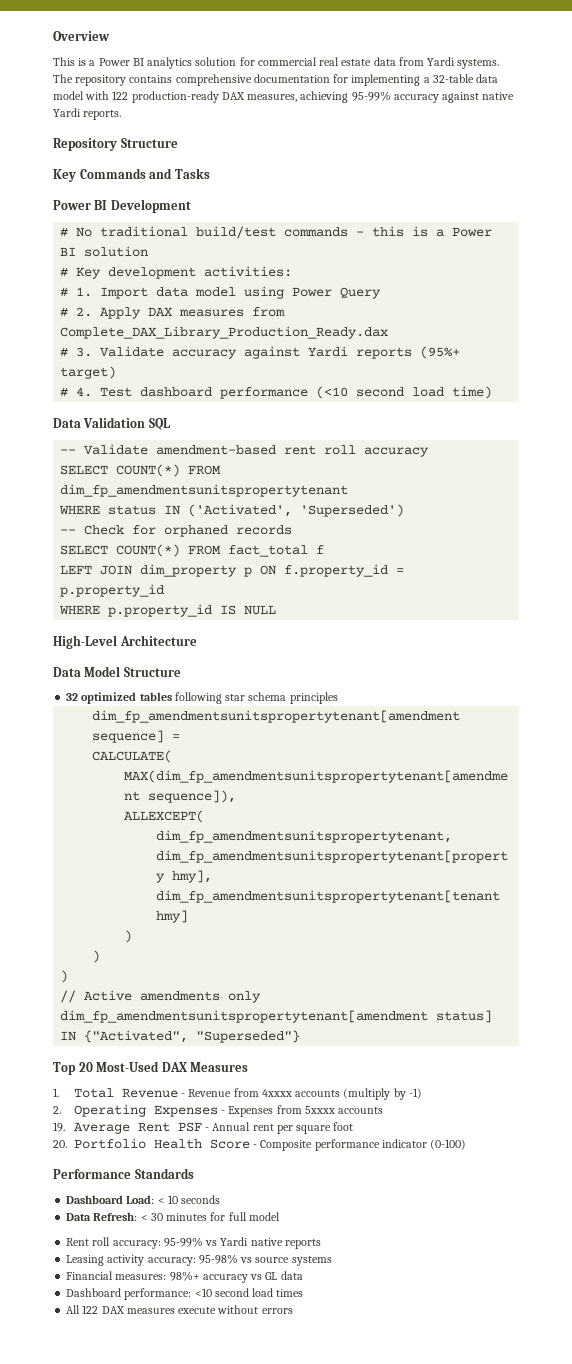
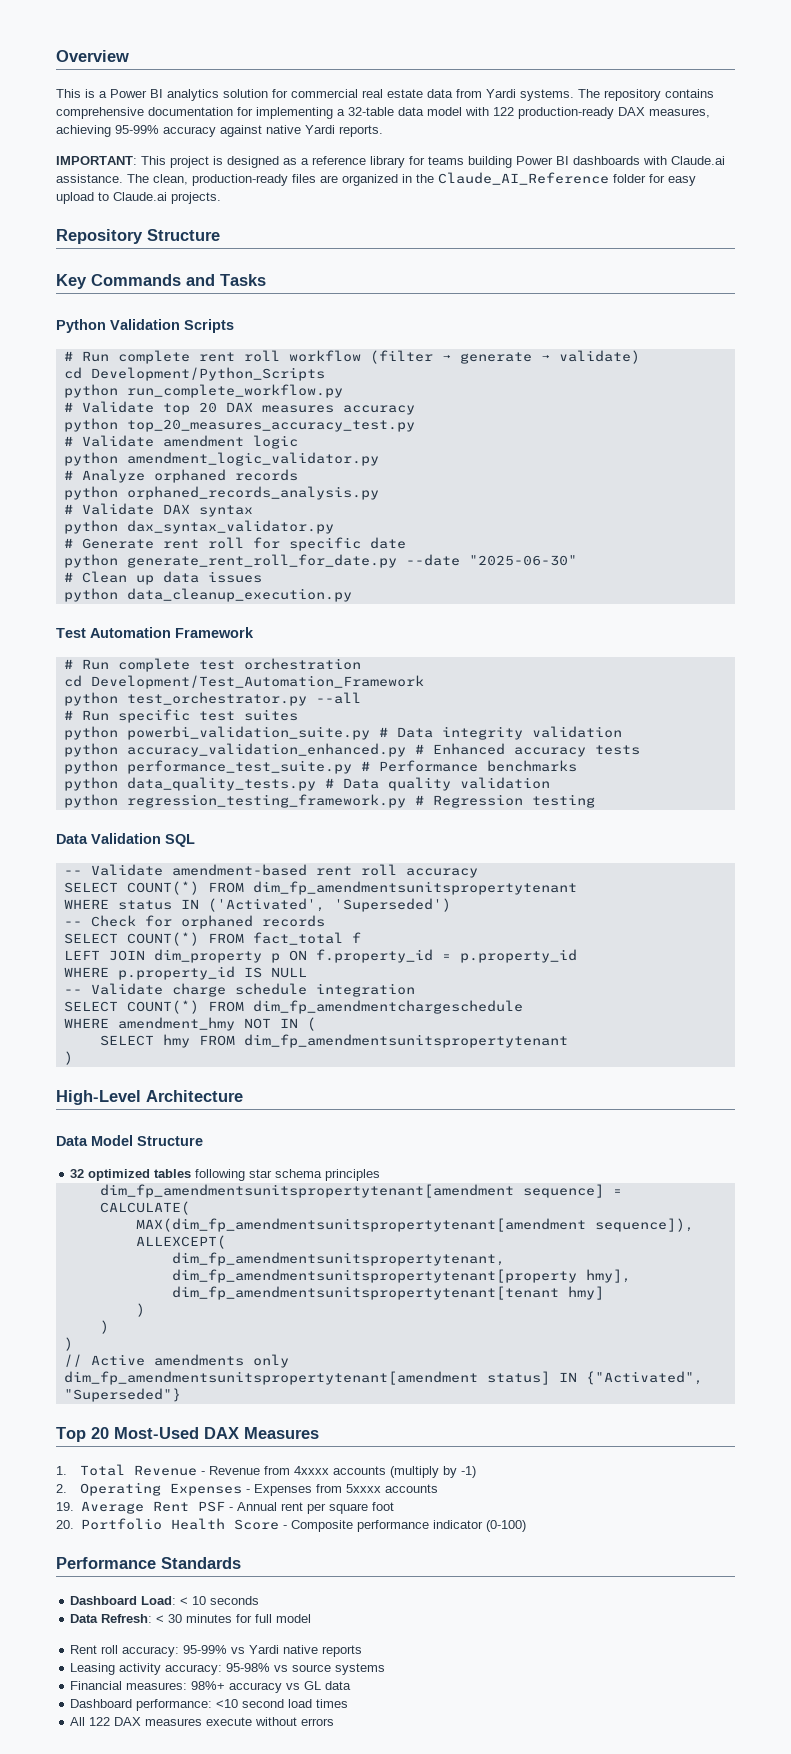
(122, 115) none -> [56,156,725,168] [56,172,696,186] [56,192,221,204] // IMPORTANT: This project is designed as a reference library for teams building Power BI dashboards with Claude.ai assistance. The clean, production-ready files are organized in the Claude_AI_Reference folder for easy upload to Claude.ai projects.
[53,199,191,213] [60,226,493,239] [60,246,149,257] [60,266,293,279] [60,286,382,299] [60,307,286,319] [60,326,389,339] [60,346,461,359] [60,366,117,379] [60,386,493,399] Power BI Development // # No traditional build/test commands - this is a Power BI solution // # Key development activities: // # 1. Import data model using Power Query // # 2. Apply DAX measures from Complete_DAX_Library_Production_Ready.dax // # 3. Validate accuracy against Yardi reports (95%+ target) // # 4. Test dashboard performance (<10 second load time) -> [56,319,234,333] [63,350,640,364] [63,367,325,381] [63,384,343,398] [63,401,415,415] [63,418,415,432] [63,435,298,449] [63,452,379,466] [63,469,298,483] [63,486,379,500] [63,503,253,517] [63,520,334,534] [63,537,406,551] [63,554,577,568] [63,571,262,585] [63,588,352,602] [56,627,254,638] [63,658,361,672] [63,675,424,689] [63,692,361,706] [63,709,298,723] [63,726,622,740] [63,743,640,757] [63,760,577,774] [63,777,550,791] [63,794,595,808] Python Validation Scripts // # Run complete rent roll workflow (filter → generate → validate) // cd Development/Python_Scripts // python run_complete_workflow.py // # Validate top 20 DAX measures accuracy // python top_20_measures_accuracy_test.py // # Validate amendment logic // python amendment_logic_validator.py // # Analyze orphaned records // python orphaned_records_analysis.py // # Validate DAX syntax // python dax_syntax_validator.py // # Generate rent roll for specific date // python generate_rent_roll_for_date.py --date "2025-06-30" // # Clean up data issues // python data_cleanup_execution.py // Test Automation Framework // # Run complete test orchestration // cd Development/Test_Automation_Framework // python test_orchestrator.py --all // # Run specific test suites // python powerbi_validation_suite.py # Data integrity validation // python accuracy_validation_enhanced.py # Enhanced accuracy tests // python performance_test_suite.py # Performance benchmarks // python data_quality_tests.py # Data quality validation // python regression_testing_framework.py # Regression testing
(277, 610) none -> [63,983,415,997] [63,1000,523,1014] [63,1017,316,1031] [99,1034,568,1048] [63,1051,73,1065] // -- Validate charge schedule integration // SELECT COUNT(*) FROM dim_fp_amendmentchargeschedule // WHERE amendment_hmy NOT IN ( // SELECT hmy FROM dim_fp_amendmentsunitspropertytenant // )

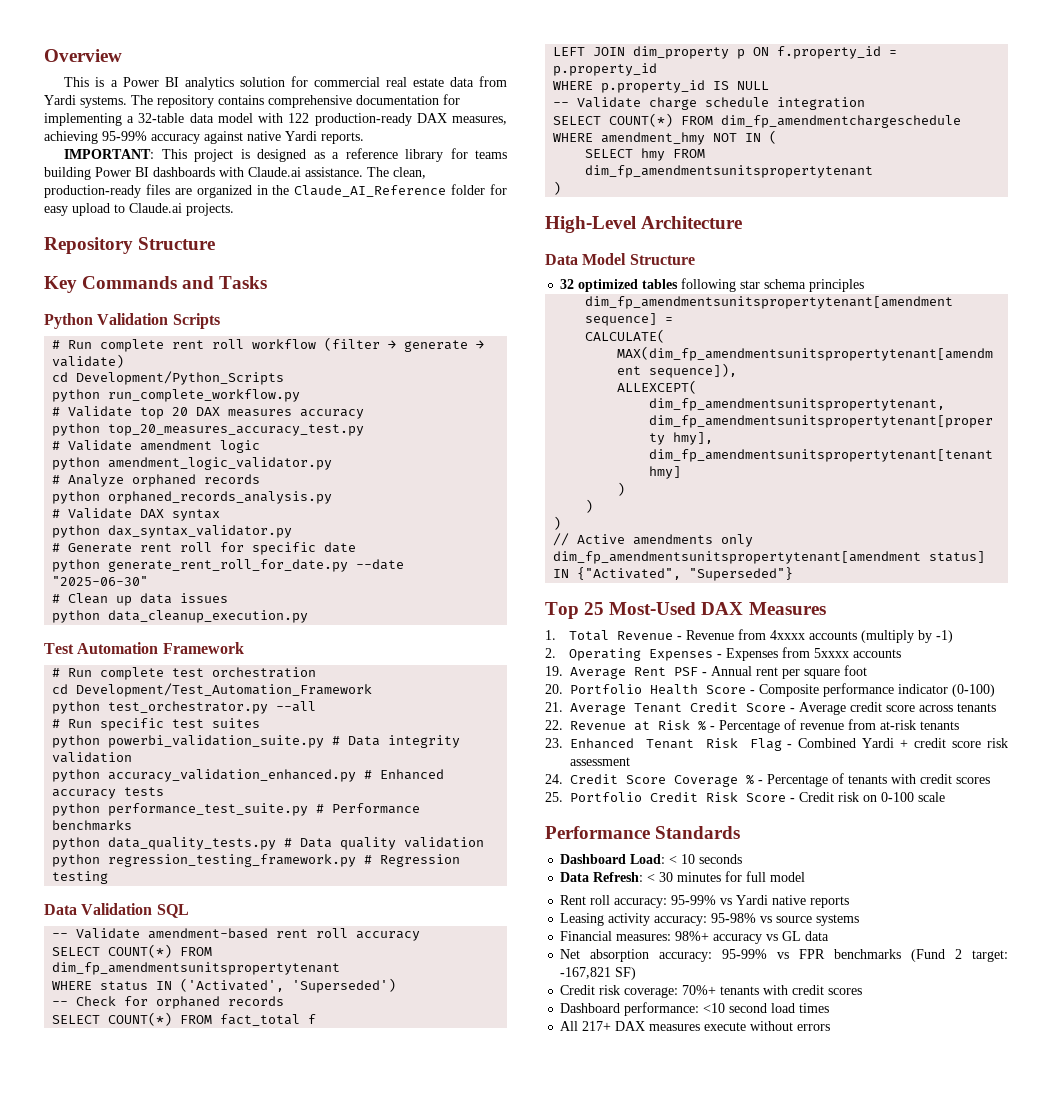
[91,1427,109,1439] 20 -> [584,602,605,615] 25
(526, 1526) none -> [545,702,996,715] [545,719,959,733] [545,738,1008,751] [570,757,630,766] [545,773,990,787] [545,792,945,802] // 21. Average Tenant Credit Score - Average credit score across tenants // 22. Revenue at Risk % - Percentage of revenue from at-risk tenants // 23. Enhanced Tenant Risk Flag - Combined Yardi + credit score risk assessment // 24. Credit Score Coverage % - Percentage of tenants with credit scores // 25. Portfolio Credit Risk Score - Credit risk on 0-100 scale
(352, 1685) none -> [560,949,1009,962] [560,967,637,980] [560,985,863,998] // Net absorption accuracy: 95-99% vs FPR benchmarks (Fund 2 target: -167,821 SF) // Credit risk coverage: 70%+ tenants with credit scores
[89,1717,111,1726] 122 -> [582,1021,612,1031] 217+

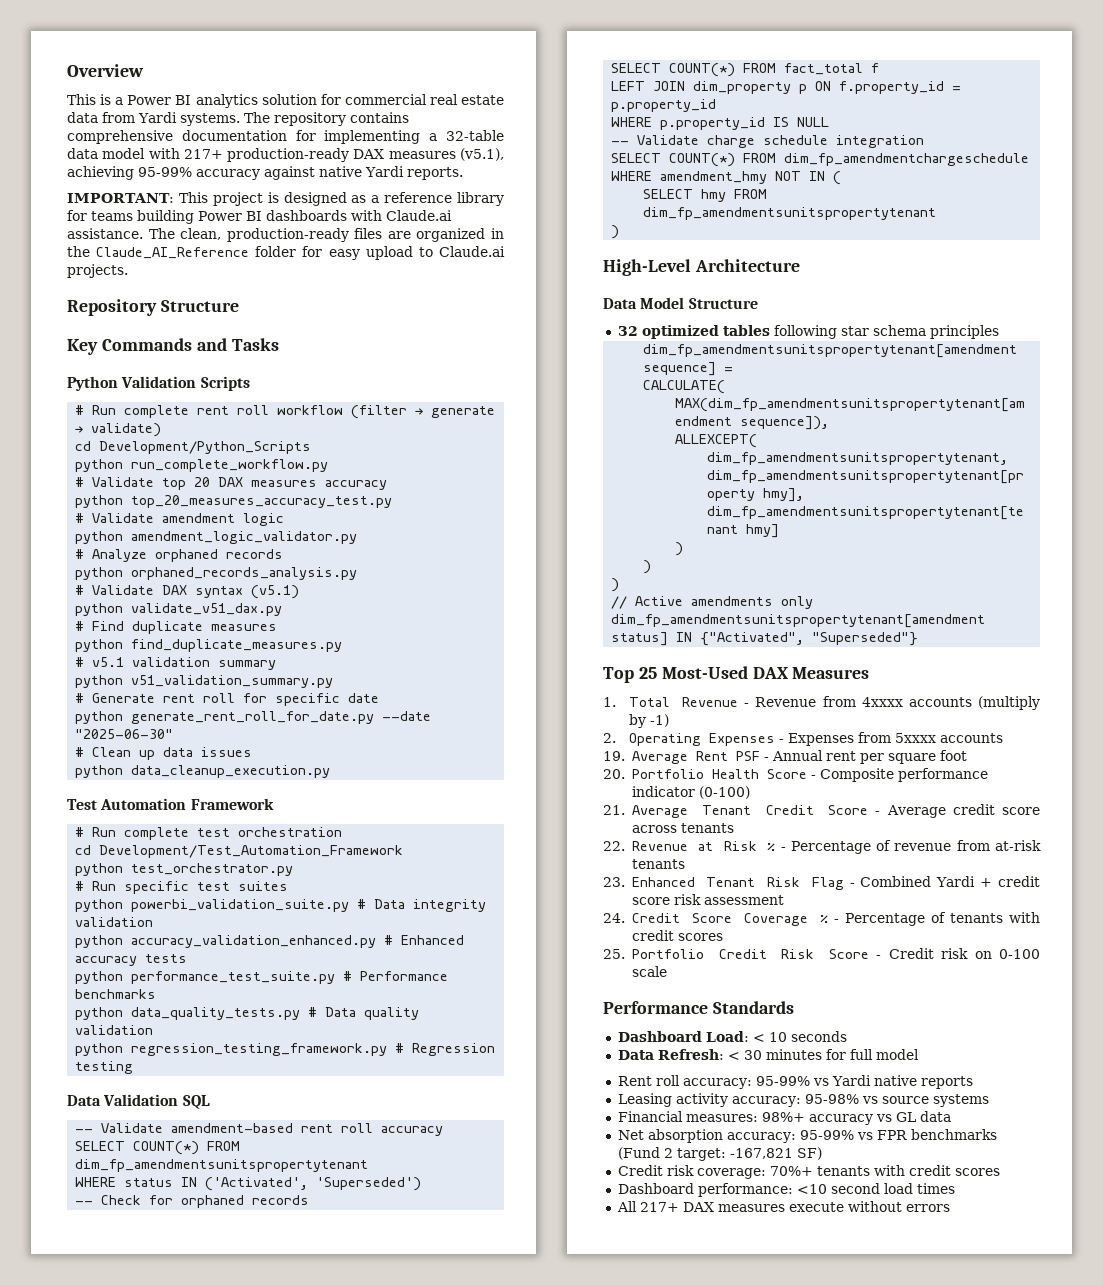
[288,113,310,123] 122 -> [183,149,223,159] 217+
[452,116,508,125] measures, -> [388,148,504,161] measures (v5.1),
[52,525,293,538] // python dax_syntax_validator.py -> [251,585,300,599] [75,603,283,616] [75,621,278,634] [75,639,343,652] [75,657,277,670] [75,675,334,688] (v5.1) // python validate_v51_dax.py // # Find duplicate measures // python find_duplicate_measures.py // # v5.1 validation summary // python v51_validation_summary.py
[276,701,317,712] --all -> (294, 869) none

